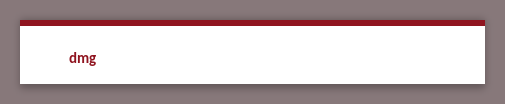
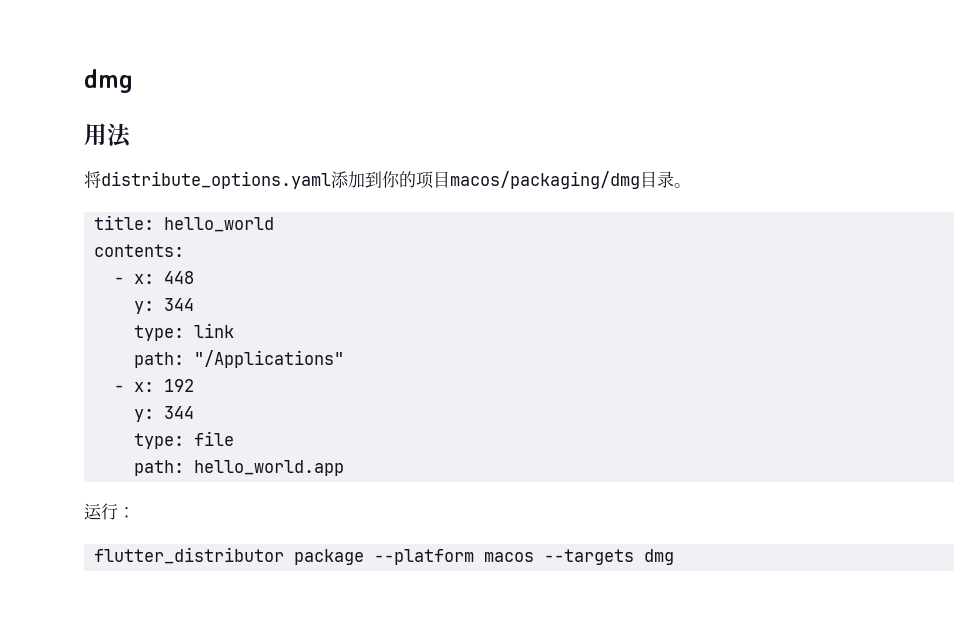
[69,52,96,66] dmg -> [84,69,133,93] [84,123,132,148] [84,171,691,189] [94,215,275,232] [94,244,185,257] [114,271,195,284] [134,298,195,314] [134,323,235,341] [134,350,345,368] [114,379,195,392] [134,406,195,422] [134,431,235,449] [134,460,345,476] [84,503,135,520] [94,547,675,565] dmg // 用法 // 将distribute_options.yaml添加到你的项目macos/packaging/dmg目录。 // title: hello_world // contents: // - x: 448 // y: 344 // type: link // path: "/Applications" // - x: 192 // y: 344 // type: file // path: hello_world.app // 运行： // flutter_distributor package --platform macos --targets dmg

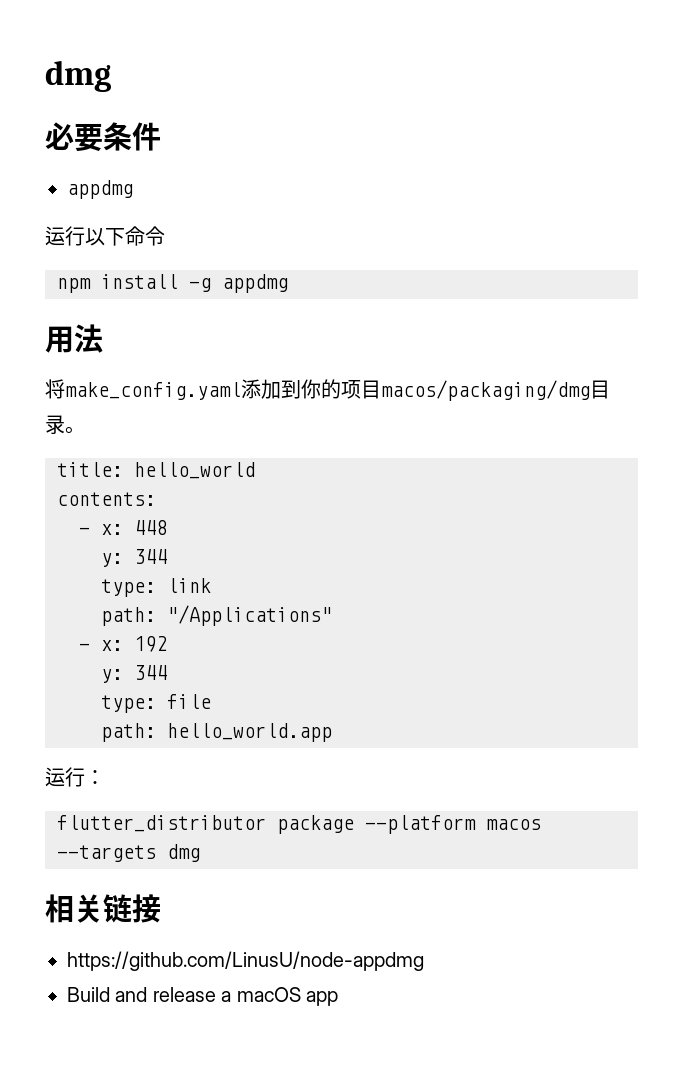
[84,69,133,93] dmg -> [45,60,111,92] [45,122,161,152] [67,180,133,199] [45,226,165,246] [57,274,288,293] dmg // 必要条件 // appdmg // 运行以下命令 // npm install -g appdmg
[101,171,331,189] distribute_options.yaml -> [65,382,241,400] make_config.yaml
(675, 557) none -> [45,894,161,923] [67,951,424,971] [67,987,338,1006] // 相关链接 // https://github.com/LinusU/node-appdmg // Build and release a macOS app

